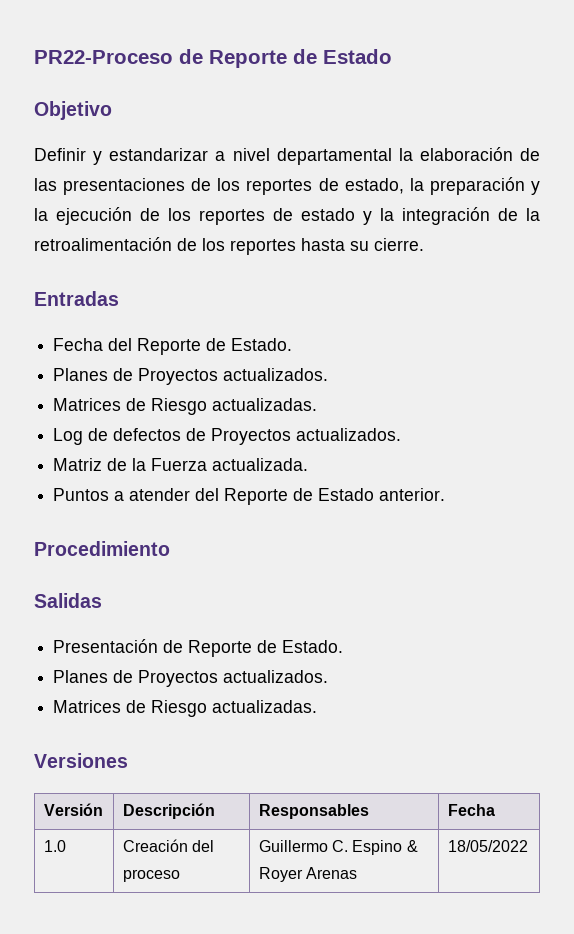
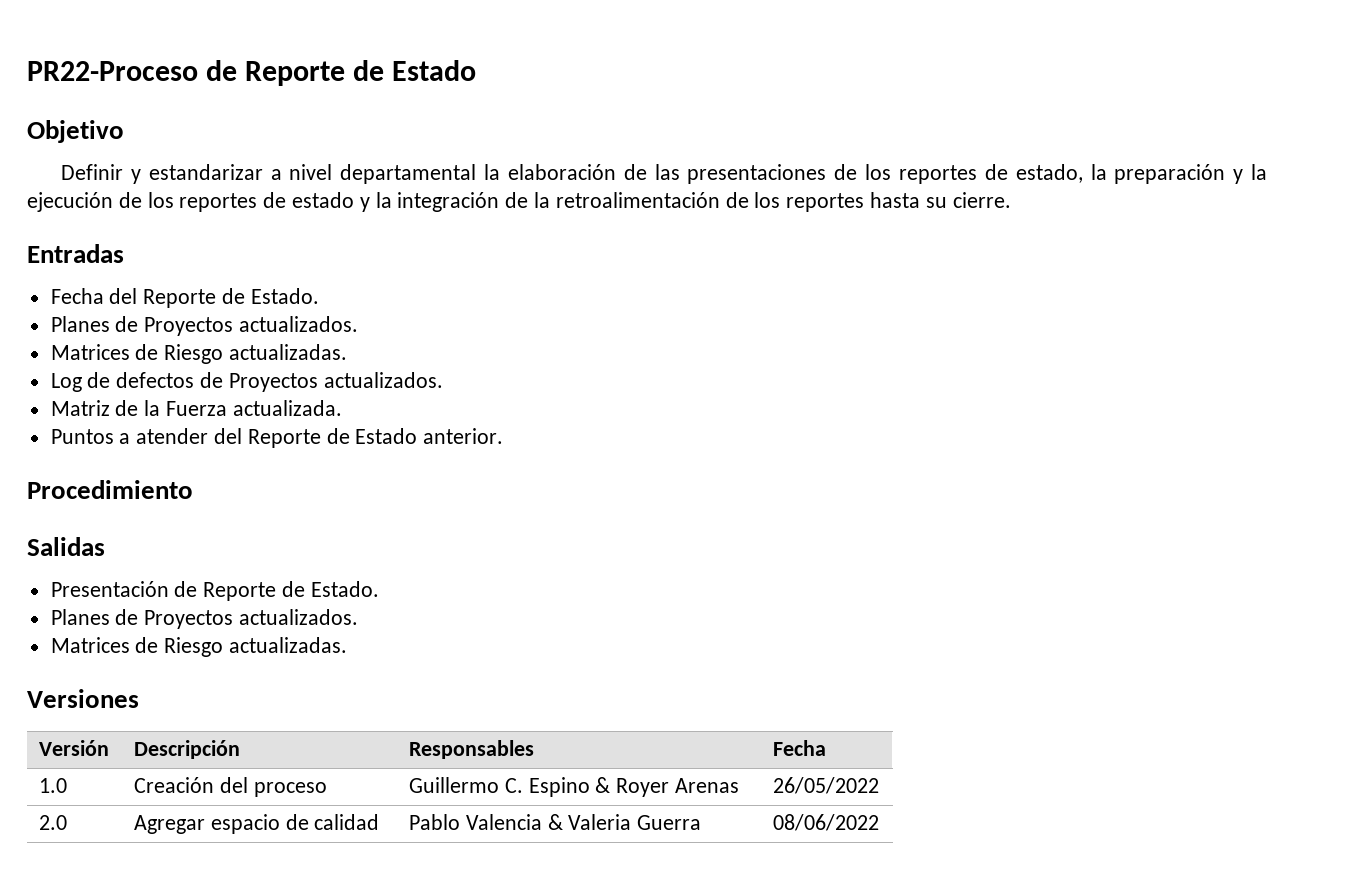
[447,840,528,852] 18/05/2022 -> [773,777,880,794] [39,815,68,830] [134,814,380,834] [409,814,702,830] [773,814,880,831] 26/05/2022 // 2.0 | Agregar espacio de calidad | Pablo Valencia & Valeria Guerra | 08/06/2022

